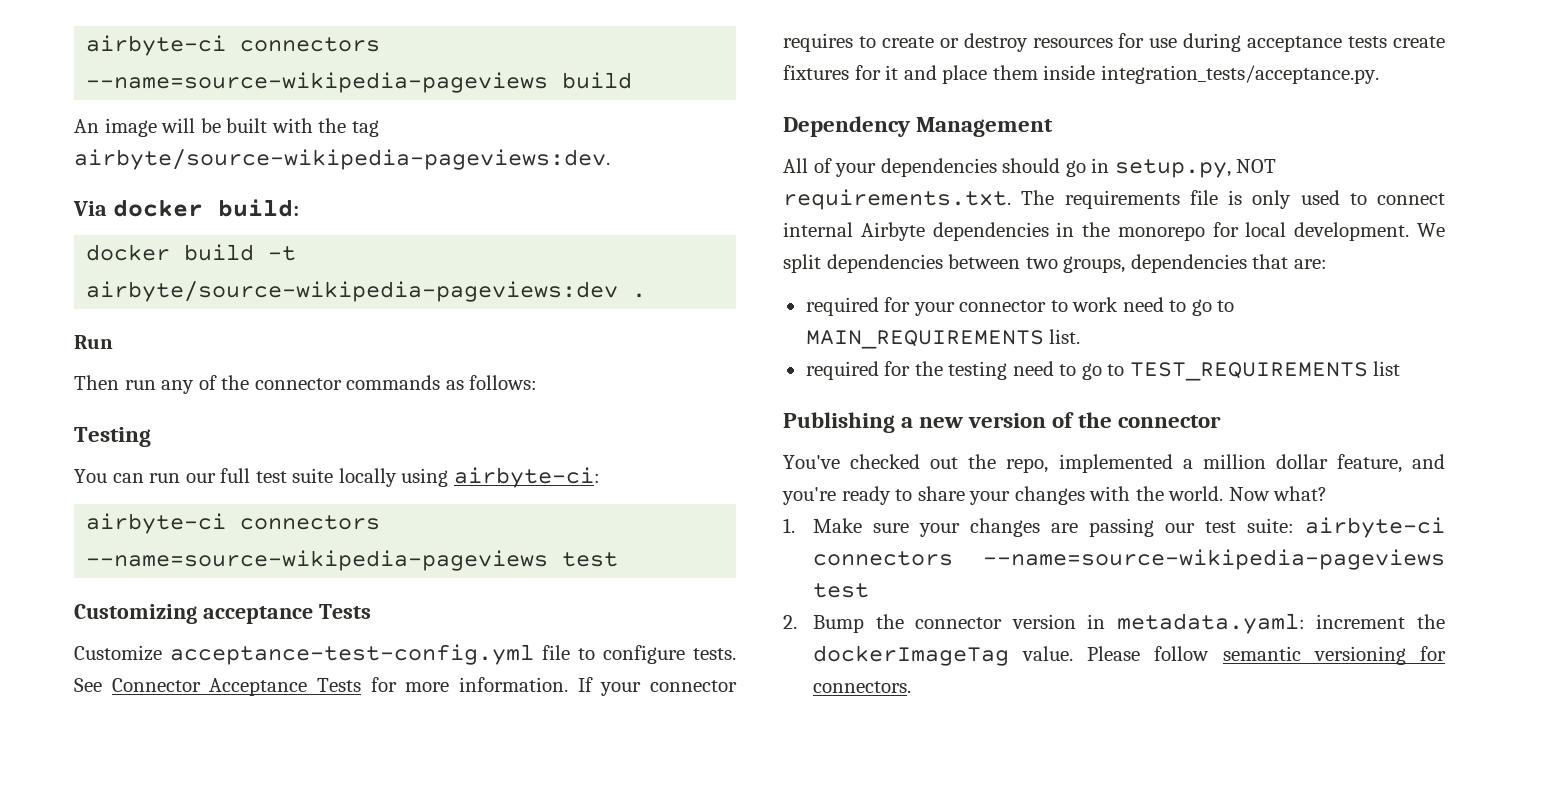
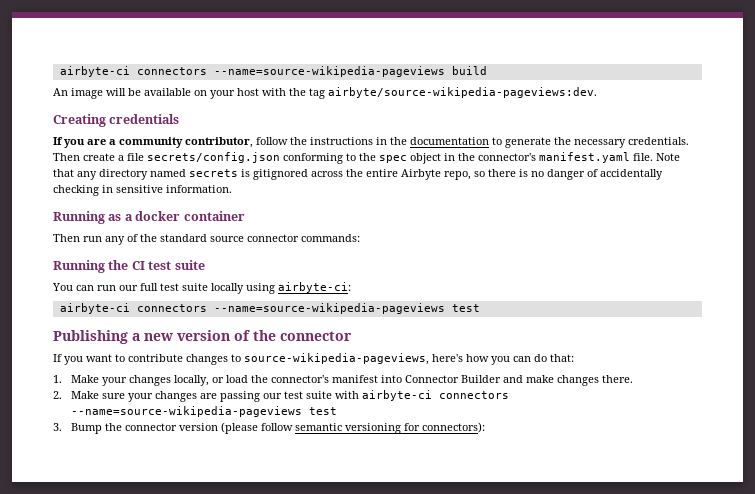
[226,118,268,133] built -> [144,88,259,99] available on your host
[73,199,299,217] [86,244,297,261] [86,281,647,302] [74,335,113,349] Via docker build: // docker build -t airbyte/source-wikipedia-pageviews:dev . // Run -> [53,114,180,127] [53,137,689,148] [53,152,680,164] [53,169,663,180] [53,185,232,196] [53,211,245,224] Creating credentials // If you are a community contributor, follow the instructions in the documentation to generate the necessary credentials. Then create a file secrets/config.json conforming to the spec object in the connector's manifest.yaml file. Note that any directory named secrets is gitignored across the entire Airbyte repo, so there is no danger of accidentally checking in sensitive information. // Running as a docker container
[254,375,538,390] [74,427,151,447] connector commands as follows: // Testing -> [160,234,360,242] [53,260,205,273] standard source connector commands: // Running the CI test suite
[74,604,371,624] [74,644,736,665] [74,677,737,696] [783,33,1445,52] [783,65,1379,84] [783,116,1054,137] [783,158,1277,178] [783,189,1445,210] [783,222,1445,241] [783,254,1327,273] [805,297,1235,316] [805,329,1081,349] [805,361,1401,381] // Customizing acceptance Tests // Customize acceptance-test-config.yml file to configure tests. See Connector Acceptance Tests for more information. If your connector requires to create or destroy resources for use during acceptance tests create fixtures for it and place them inside integration_tests/acceptance.py. // Dependency Management // All of your dependencies should go in setup.py, NOT requirements.txt. The requirements file is only used to connect internal Airbyte dependencies in the monorepo for local development. We split dependencies between two groups, dependencies that are: // required for your connector to work need to go to MAIN_REQUIREMENTS list. // required for the testing need to go to TEST_REQUIREMENTS list -> (480, 308) none
[783,454,1445,473] [782,486,1328,505] [783,518,795,533] You've checked out the repo, implemented a million dollar feature, and you're ready to share your changes with the world. Now what? // 1. -> [53,353,574,365] [53,375,633,386] [53,391,62,399] If you want to contribute changes to source-wikipedia-pageviews, here's how you can do that: // 1. Make your changes locally, or load the connector's manifest into Connector Builder and make changes there. // 2.
[1246,517,1445,538] [812,549,1445,570] [812,583,869,598] [783,615,797,629] suite: airbyte-ci connectors --name=source-wikipedia-pageviews test // 2. -> [305,390,509,401] [70,406,337,417] [53,423,62,431] suite with airbyte-ci connectors --name=source-wikipedia-pageviews test // 3.
[1087,613,1445,634] [812,645,1141,666] in metadata.yaml: increment the dockerImageTag value. Please -> [220,422,258,434] (please
[812,681,911,693] connectors. -> [421,422,485,433] connectors):

